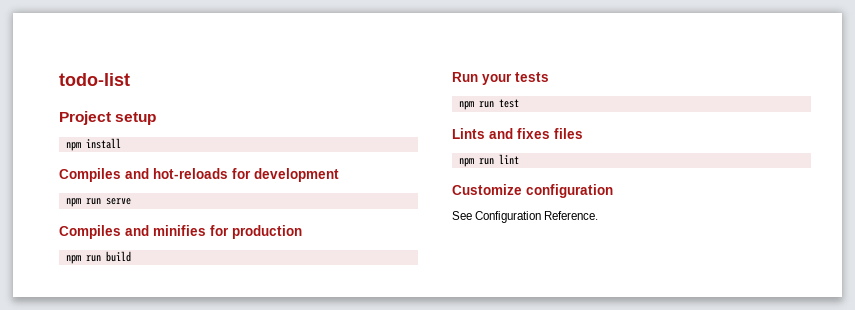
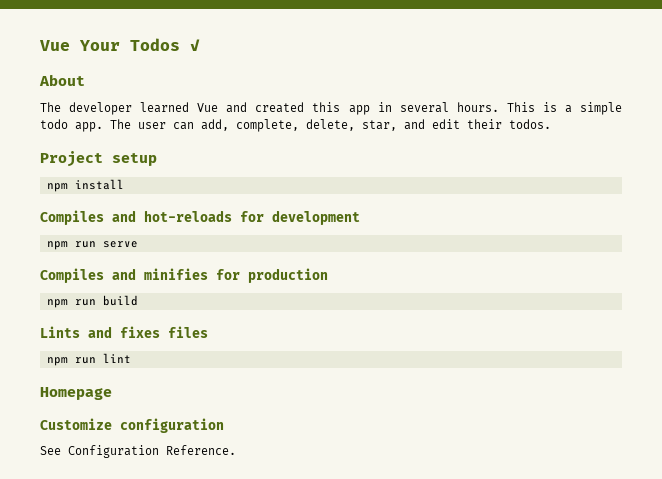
[59,73,130,86] todo-list -> [39,38,200,51] [39,74,85,86] [40,102,622,115] [40,119,551,132] Vue Your Todos ✓ // About // The developer learned Vue and created this app in several hours. This is a simple todo app. The user can add, complete, delete, star, and edit their todos.
[452,72,549,85] [458,99,519,110] // Run your tests // npm run test -> (138, 300) none
(519, 159) none -> [40,387,112,400] // Homepage

